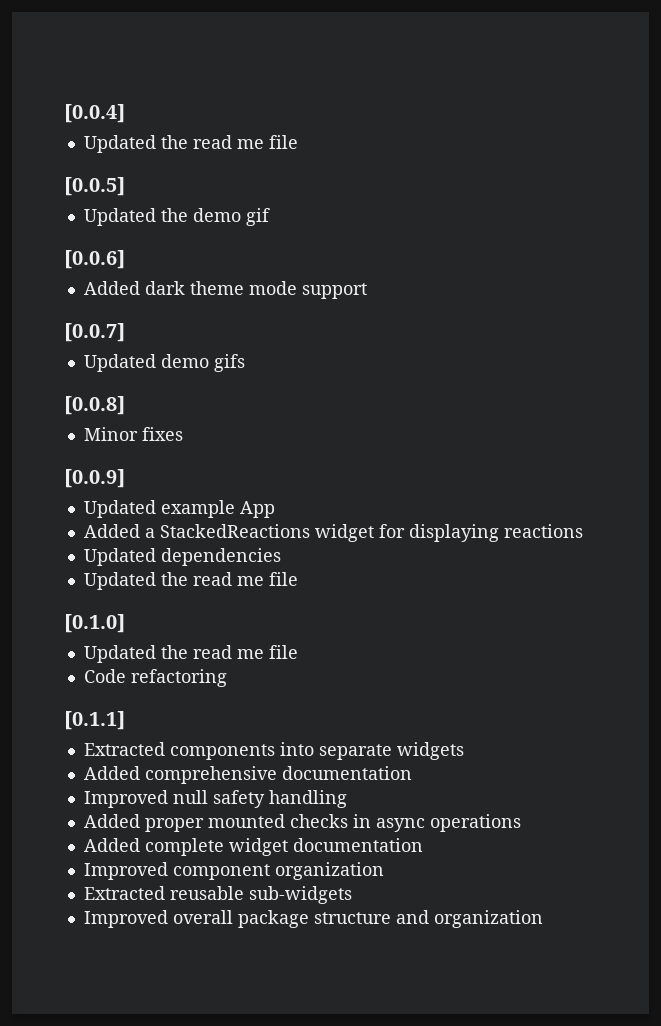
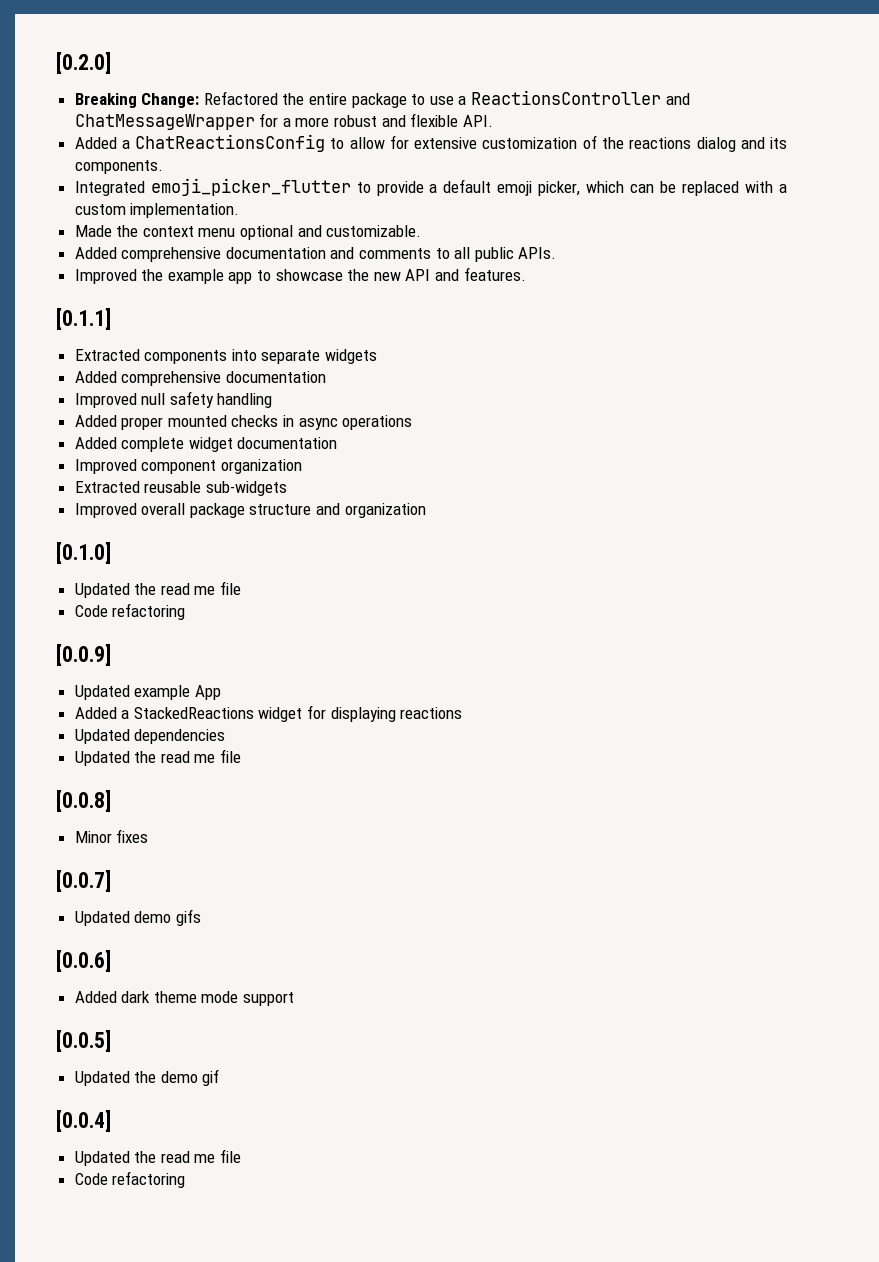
[64,104,125,123] [83,135,298,153] [64,177,125,196] [83,208,270,226] [64,250,125,269] [83,281,367,299] [64,323,125,342] [83,354,245,372] [64,396,125,415] [83,427,183,441] [64,469,125,488] [83,500,275,518] [83,524,583,542] [83,548,281,566] [83,572,298,590] [64,614,125,633] [83,645,298,663] [83,669,227,687] [0.0.4] // Updated the read me file // [0.0.5] // Updated the demo gif // [0.0.6] // Added dark theme mode support // [0.0.7] // Updated demo gifs // [0.0.8] // Minor fixes // [0.0.9] // Updated example App // Added a StackedReactions widget for displaying reactions // Updated dependencies // Updated the read me file // [0.1.0] // Updated the read me file // Code refactoring -> [56,52,111,74] [74,90,690,108] [74,113,493,130] [74,134,787,152] [74,160,163,174] [74,178,787,196] [74,203,240,218] [74,225,422,240] [74,247,557,262] [74,267,526,284] [0.2.0] // Breaking Change: Refactored the entire package to use a ReactionsController and ChatMessageWrapper for a more robust and flexible API. // Added a ChatReactionsConfig to allow for extensive customization of the reactions dialog and its components. // Integrated emoji_picker_flutter to provide a default emoji picker, which can be replaced with a custom implementation. // Made the context menu optional and customizable. // Added comprehensive documentation and comments to all public APIs. // Improved the example app to showcase the new API and features.
(543, 919) none -> [56,542,111,564] [74,581,242,598] [74,603,186,620] [56,644,111,666] [74,685,221,700] [74,705,463,722] [74,729,226,744] [74,749,242,766] [56,790,111,812] [74,829,149,843] [56,870,111,892] [74,909,201,926] [56,950,111,972] [74,991,295,1006] [56,1030,111,1052] [74,1069,220,1086] [56,1110,111,1132] [74,1149,242,1166] [74,1171,186,1188] // [0.1.0] // Updated the read me file // Code refactoring // [0.0.9] // Updated example App // Added a StackedReactions widget for displaying reactions // Updated dependencies // Updated the read me file // [0.0.8] // Minor fixes // [0.0.7] // Updated demo gifs // [0.0.6] // Added dark theme mode support // [0.0.5] // Updated the demo gif // [0.0.4] // Updated the read me file // Code refactoring

